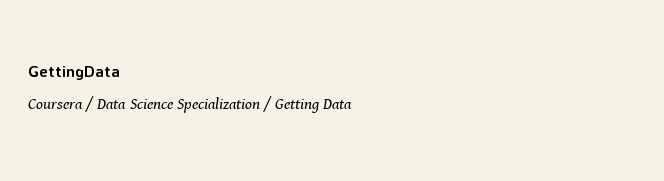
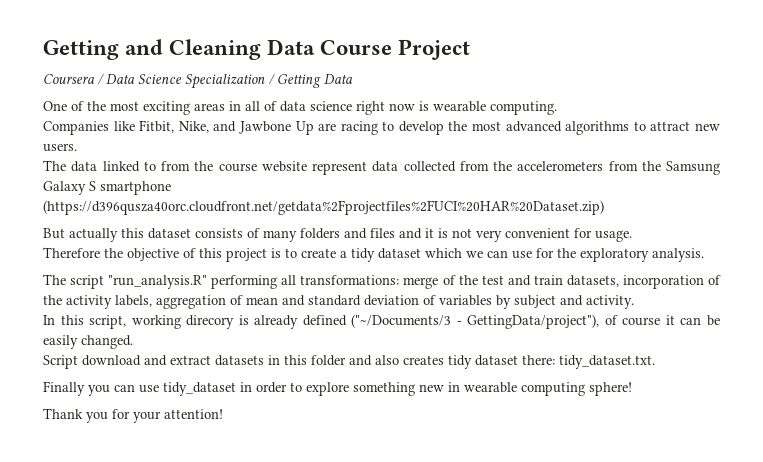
[28,66,120,80] GettingData -> [43,39,471,60] Getting and Cleaning Data Course Project
(353, 104) none -> [43,101,557,115] [43,120,720,135] [43,143,77,152] [43,160,720,175] [43,181,171,195] [43,200,604,215] [43,228,632,242] [43,247,704,262] [43,274,721,289] [43,295,634,309] [43,314,720,329] [43,335,133,349] [43,355,655,369] [43,381,632,396] [43,408,223,423] // One of the most exciting areas in all of data science right now is wearable computing. // Companies like Fitbit, Nike, and Jawbone Up are racing to develop the most advanced algorithms to attract new users. // The data linked to from the course website represent data collected from the accelerometers from the Samsung Galaxy S smartphone (https://d396qusza40orc.cloudfront.net/getdata%2Fprojectfiles%2FUCI%20HAR%20Dataset.zip) // But actually this dataset consists of many folders and files and it is not very convenient for usage. // Therefore the objective of this project is to create a tidy dataset which we can use for the exploratory analysis. // The script "run_analysis.R" performing all transformations: merge of the test and train datasets, incorporation of the activity labels, aggregation of mean and standard deviation of variables by subject and activity. // In this script, working direcory is already defined ("~/Documents/3 - GettingData/project"), of course it can be easily changed. // Script download and extract datasets in this folder and also creates tidy dataset there: tidy_dataset.txt. // Finally you can use tidy_dataset in order to explore something new in wearable computing sphere! // Thank you for your attention!

